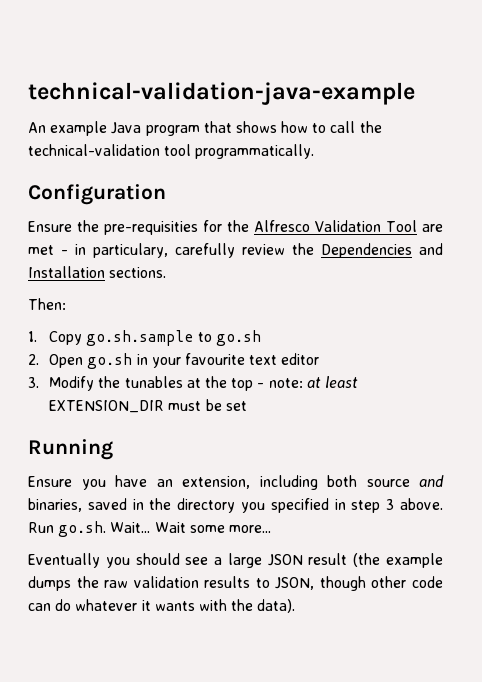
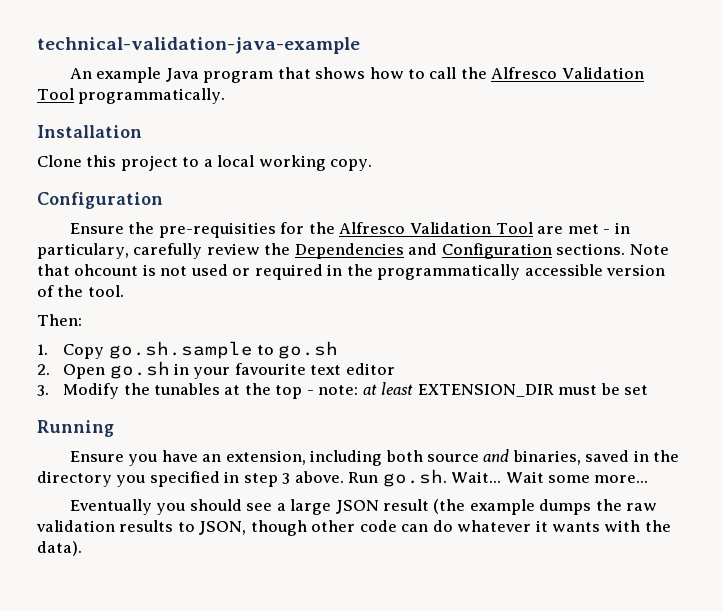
[28,144,315,159] technical-validation tool programmatically. -> [491,67,644,79] [37,88,226,104] [37,125,142,138] [37,155,373,171] Alfresco Validation Tool programmatically. // Installation // Clone this project to a local working copy.
[28,266,105,278] Installation -> [441,243,552,259] Configuration
(167, 272) none -> [629,244,669,255] [37,264,666,280] [37,285,124,297] Note that ohcount is not used or required in the programmatically accessible version of the tool.

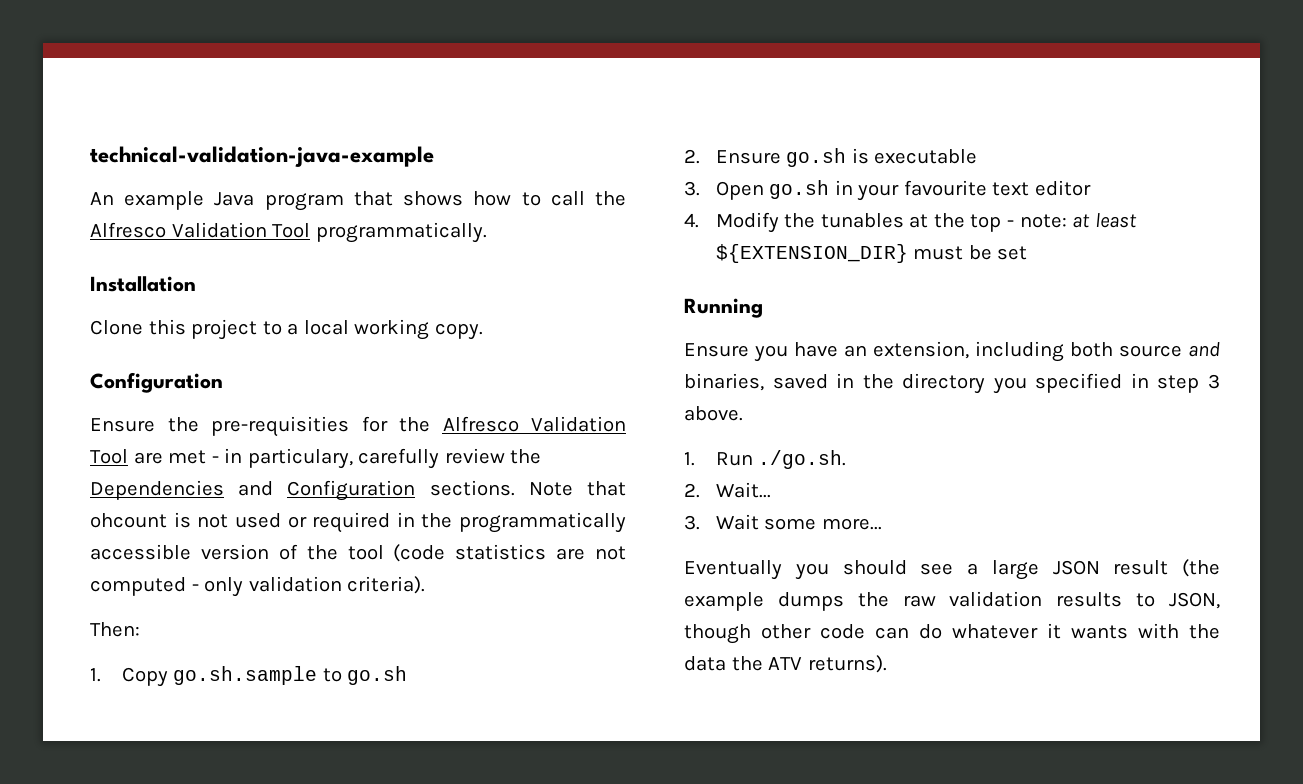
[87,285,124,297] tool. -> [347,544,626,562] [90,576,426,597] tool (code statistics are not computed - only validation criteria).
(50, 369) none -> [715,148,978,167] [684,181,700,196] Ensure go.sh is executable // 3.
[37,385,49,396] 3. -> [684,213,699,228] 4.
[417,384,554,397] EXTENSION_DIR -> [715,244,908,263] ${EXTENSION_DIR}
[348,469,447,487] Run go.sh. -> [684,450,847,469] [684,483,700,498] // 1. Run ./go.sh. // 2.
(502, 477) none -> [684,515,700,530] // 3.
[37,541,82,556] data). -> [684,655,887,673] data the ATV returns).

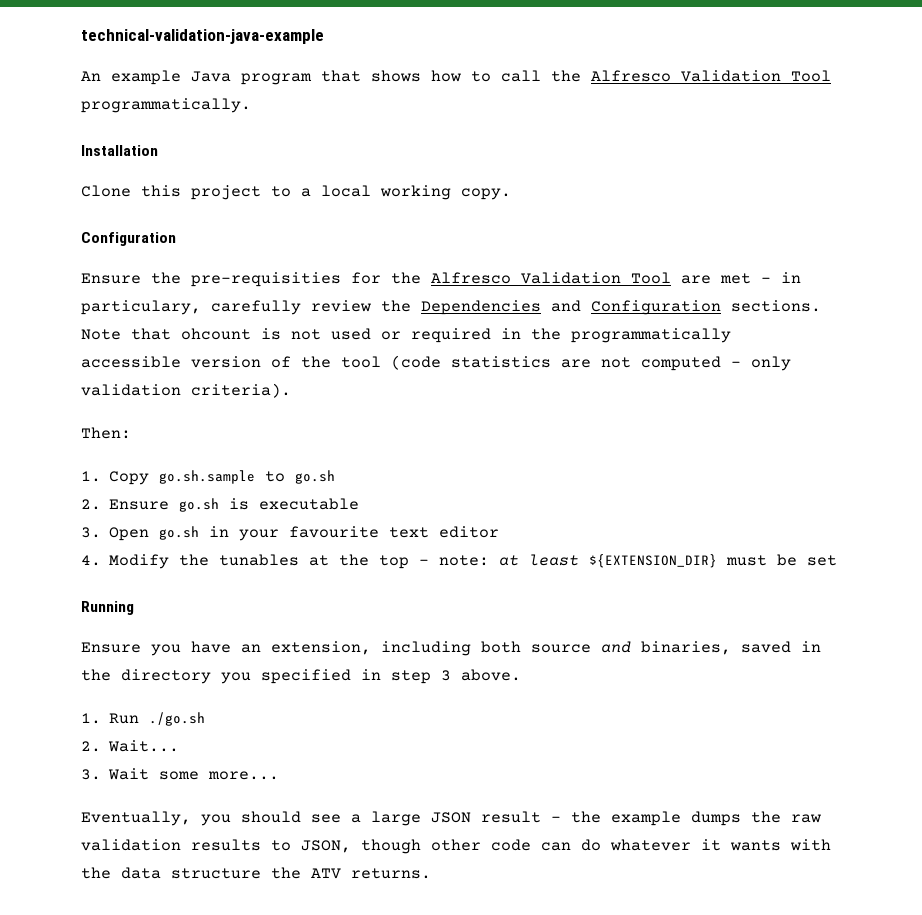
[758,450,847,469] ./go.sh. -> [149,712,206,726] ./go.sh
[684,560,782,580] Eventually -> [81,811,191,826] Eventually,
[1182,559,1220,577] (the -> [551,811,601,823] - the
(726, 663) none -> [171,868,261,879] structure
[807,655,887,673] returns). -> [351,868,431,879] returns.

